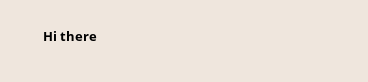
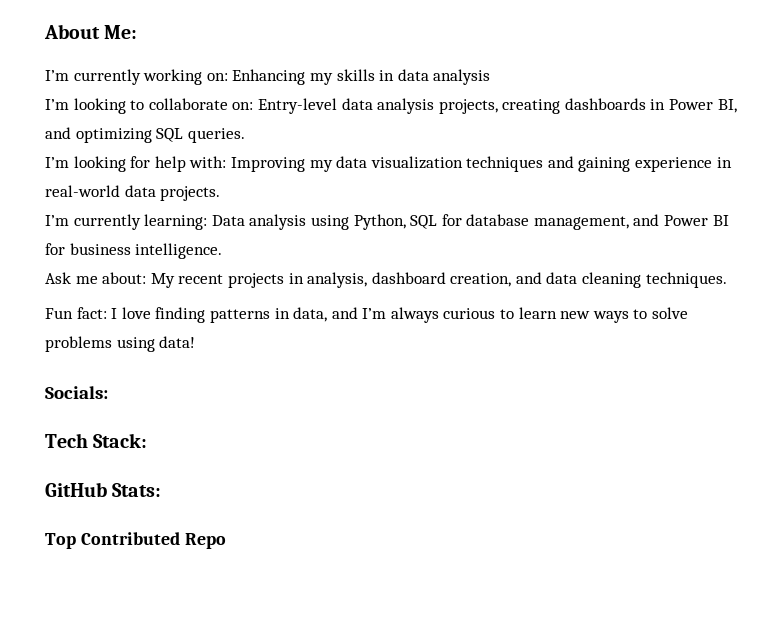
[43,31,98,41] Hi there -> [44,24,138,39] [45,69,491,85] [45,98,737,114] [45,127,245,143] [45,156,732,172] [45,185,221,201] [45,214,729,230] [45,243,223,259] [45,272,727,288] [45,307,689,323] [45,336,196,352] [45,386,108,399] [45,433,148,448] [45,482,162,497] [45,532,226,549] About Me: // I’m currently working on: Enhancing my skills in data analysis // I’m looking to collaborate on: Entry-level data analysis projects, creating dashboards in Power BI, and optimizing SQL queries. // I’m looking for help with: Improving my data visualization techniques and gaining experience in real-world data projects. // I’m currently learning: Data analysis using Python, SQL for database management, and Power BI for business intelligence. // Ask me about: My recent projects in analysis, dashboard creation, and data cleaning techniques. // Fun fact: I love finding patterns in data, and I’m always curious to learn new ways to solve problems using data! // Socials: // Tech Stack: // GitHub Stats: // Top Contributed Repo

